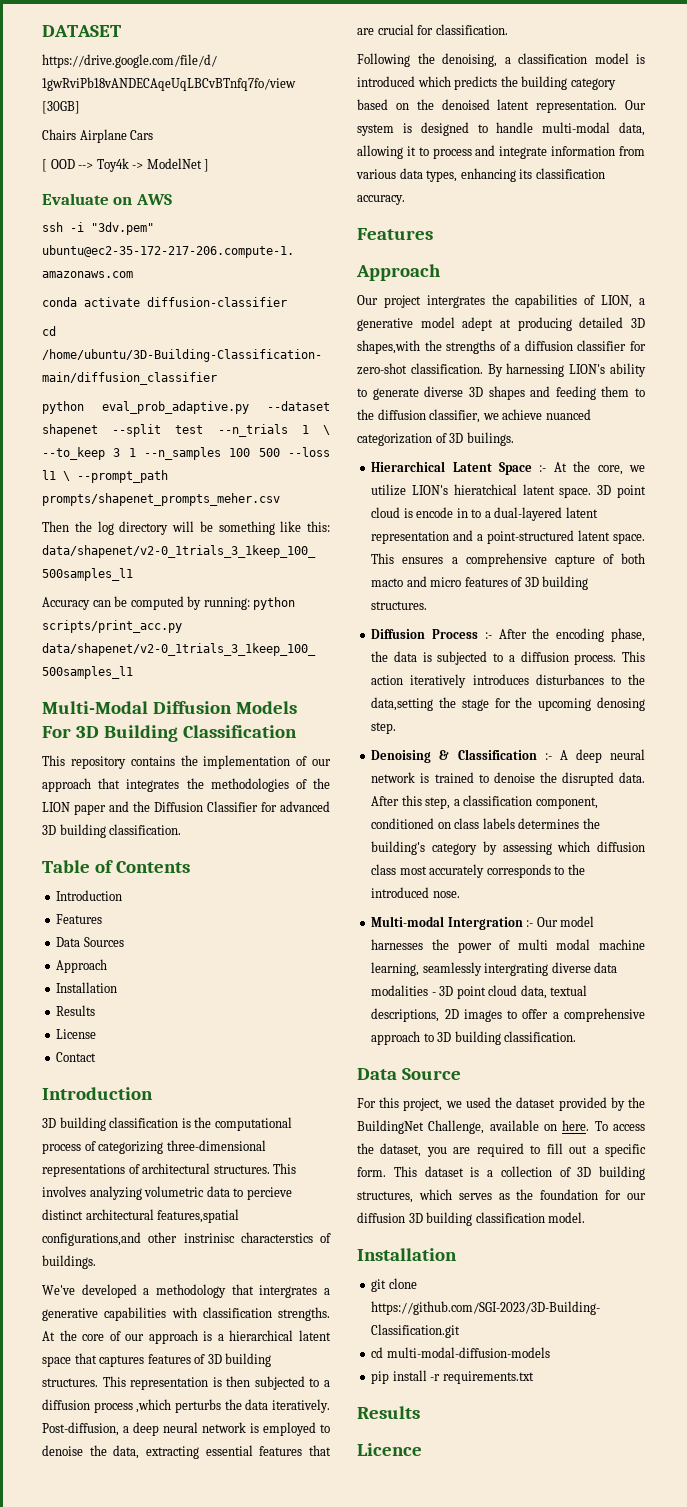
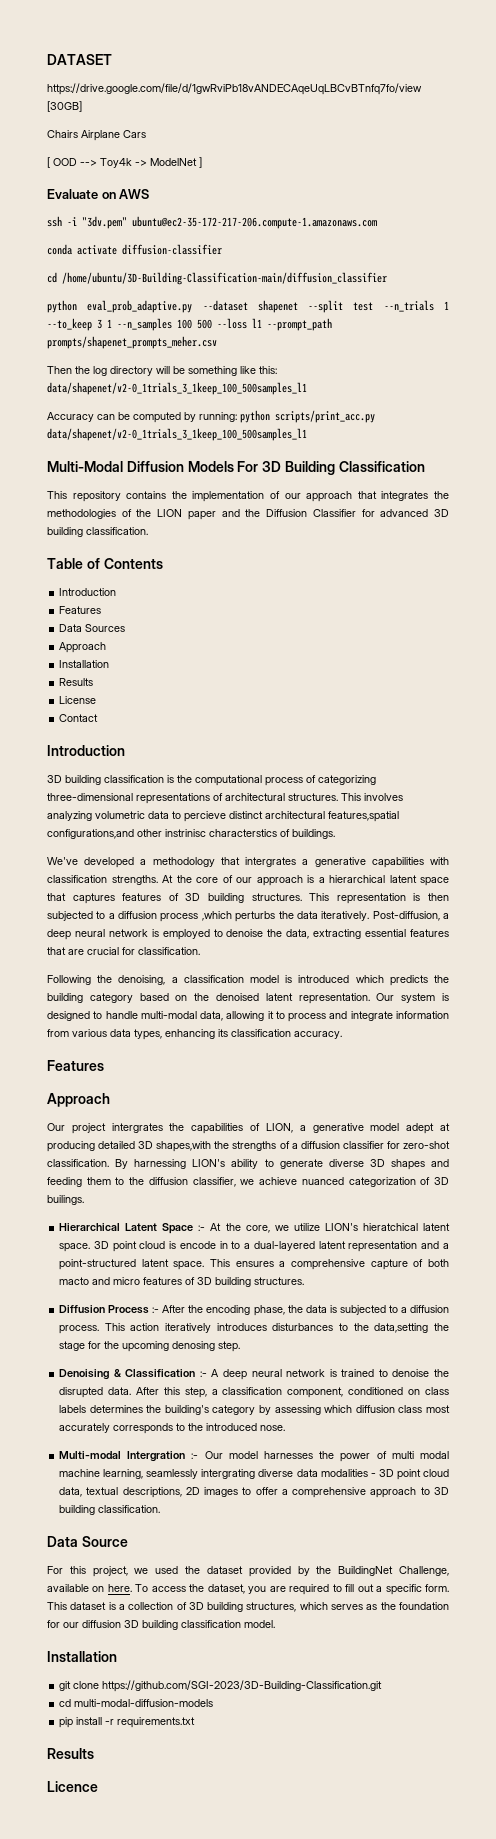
[323,425,330,435] \ -> (449, 305) none
[63,471,70,481] \ -> (262, 323) none

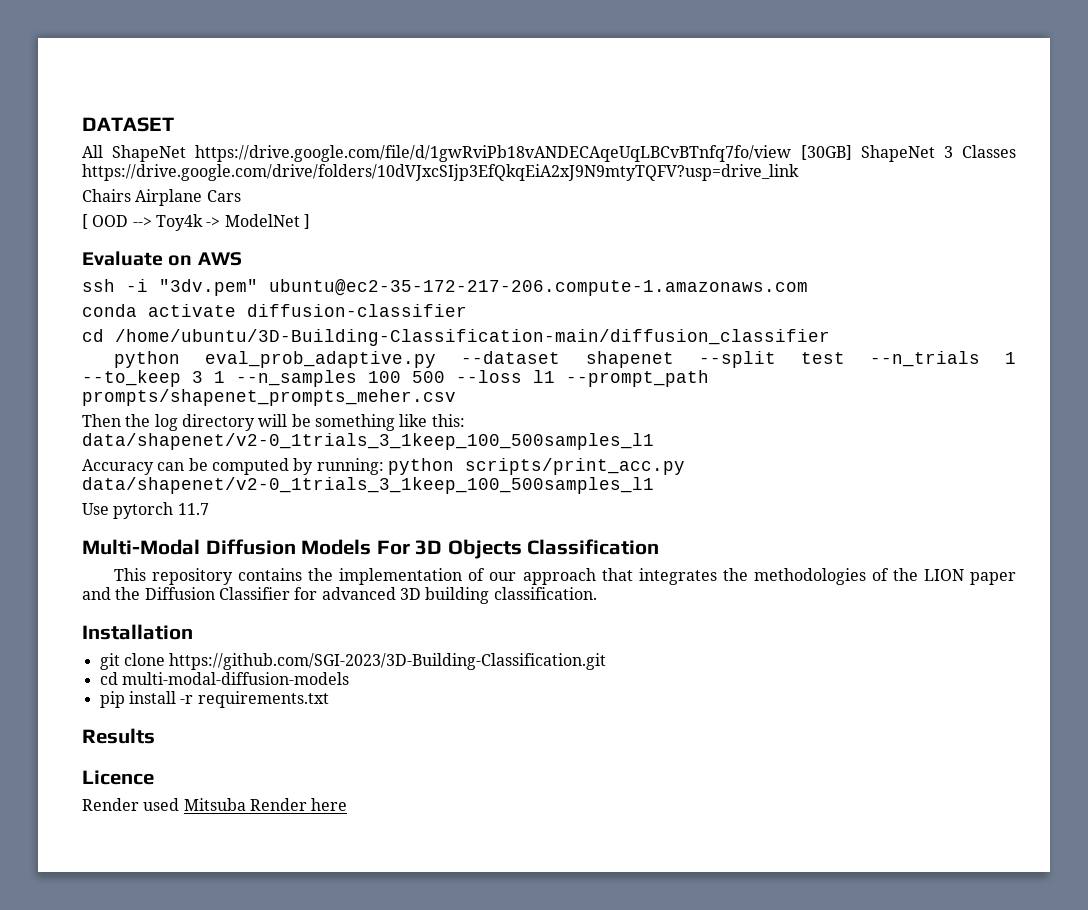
(112, 59) none -> [82,145,187,162] All ShapeNet
(82, 106) none -> [860,145,1016,162] [82,164,799,181] ShapeNet 3 Classes https://drive.google.com/drive/folders/10dVJxcSIjp3EfQkqEiA2xJ9N9mtyTQFV?usp=drive_link
(307, 434) none -> [82,502,209,519] // Use pytorch 11.7
[284,461,335,475] Building -> [447,539,522,559] Objects
[47,558,163,569] [59,588,117,596] [59,606,102,614] [59,624,126,632] [59,642,107,653] [59,660,110,668] [59,678,94,686] [59,696,97,704] [59,714,99,722] [47,745,125,756] [47,775,376,786] [47,793,403,804] [47,811,399,822] [47,829,335,839] [47,857,450,868] [47,875,449,886] [47,893,450,904] [47,911,450,922] [47,929,450,940] [47,947,200,955] [47,975,449,986] [47,993,450,1004] [47,1011,449,1022] [47,1029,342,1040] [47,1060,104,1071] [47,1093,110,1107] [47,1123,450,1134] [47,1141,450,1152] [47,1159,450,1170] [47,1177,450,1187] [47,1195,84,1205] [59,1223,450,1234] [59,1241,449,1252] [59,1259,450,1270] [59,1277,305,1287] [59,1305,450,1316] [59,1323,450,1334] [59,1341,241,1352] [59,1369,449,1380] [59,1387,449,1398] [59,1405,450,1415] [59,1423,286,1434] [59,1451,449,1462] [59,1469,449,1480] [59,1487,449,1498] [59,1505,161,1515] [47,1536,128,1547] [47,1566,449,1577] [47,1584,449,1595] [47,1602,450,1612] [47,1620,275,1630] // Table of Contents // Introduction // Features // Data Sources // Approach // Installation // Results // License // Contact // Introduction // 3D building classification is the computational process of categorizing three-dimensional representations of architectural structures. This involves analyzing volumetric data to percieve distinct architectural features,spatial configurations,and other instrinisc characterstics of buildings. // We've developed a methodology that intergrates a generative capabilities with classification strengths. At the core of our approach is a hierarchical latent space that captures features of 3D building structures. This representation is then subjected to a diffusion process ,which perturbs the data iteratively. Post-diffusion, a deep neural network is employed to denoise the data, extracting essential features that are crucial for classification. // Following the denoising, a classification model is introduced which predicts the building category based on the denoised latent representation. Our system is designed to handle multi-modal data, allowing it to process and integrate information from various data types, enhancing its classification accuracy. // Features // Approach // Our project intergrates the capabilities of LION, a generative model adept at producing detailed 3D shapes,with the strengths of a diffusion classifier for zero-shot classification. By harnessing LION's ability to generate diverse 3D shapes and feeding them to the diffusion classifier, we achieve nuanced categorization of 3D builings. // Hierarchical Latent Space :- At the core, we utilize LION's hieratchical latent space. 3D point cloud is encode in to a dual-layered latent representation and a point-structured latent space. This ensures a comprehensive capture of both macto and micro features of 3D building structures. // Diffusion Process :- After the encoding phase, the data is subjected to a diffusion process. This action iteratively introduces disturbances to the data,setting the stage for the upcoming denosing step. // Denoising & Classification :- A deep neural network is trained to denoise the disrupted data. After this step, a classification component, conditioned on class labels determines the building's category by assessing which diffusion class most accurately corresponds to the introduced nose. // Multi-modal Intergration :- Our model harnesses the power of multi modal machine learning, seamlessly intergrating diverse data modalities - 3D point cloud data, textual descriptions, 2D images to offer a comprehensive approach to 3D building classification. // Data Source // For this project, we used the dataset provided by the BuildingNet Challenge, available on here. To access the dataset, you are required to fill out a specific form. This dataset is a collection of 3D building structures, which serves as the foundation for our diffusion 3D building classification model. -> (597, 593) none
(98, 1786) none -> [82,798,348,811] // Render used Mitsuba Render here

